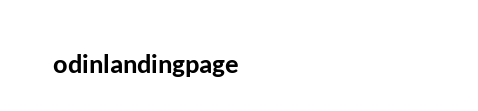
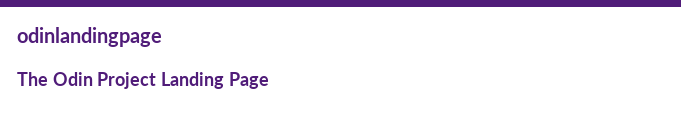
(239, 65) none -> [17,72,269,89] // The Odin Project Landing Page

